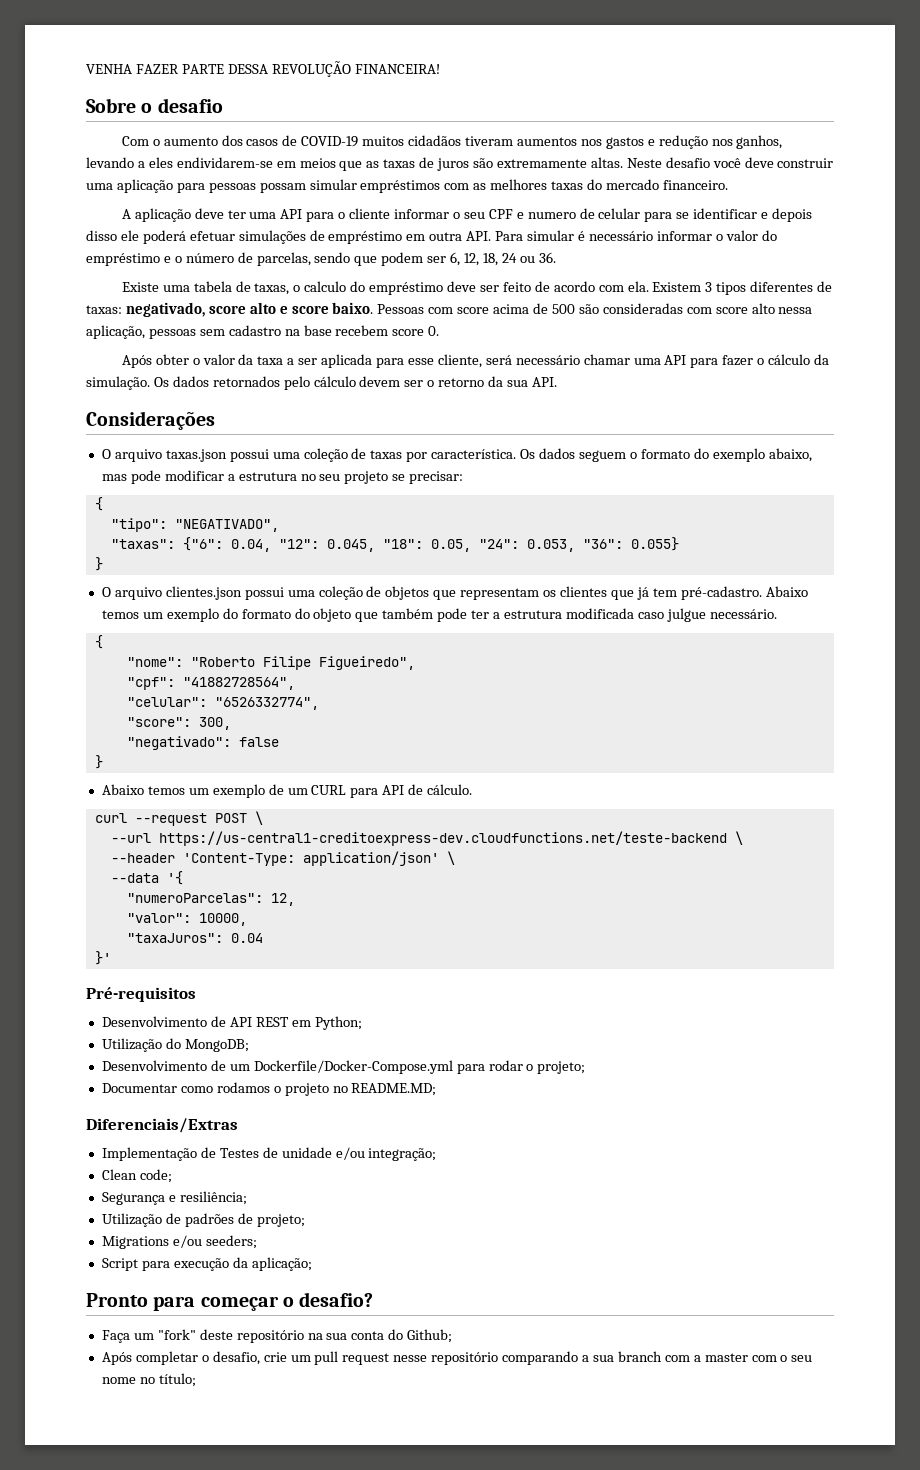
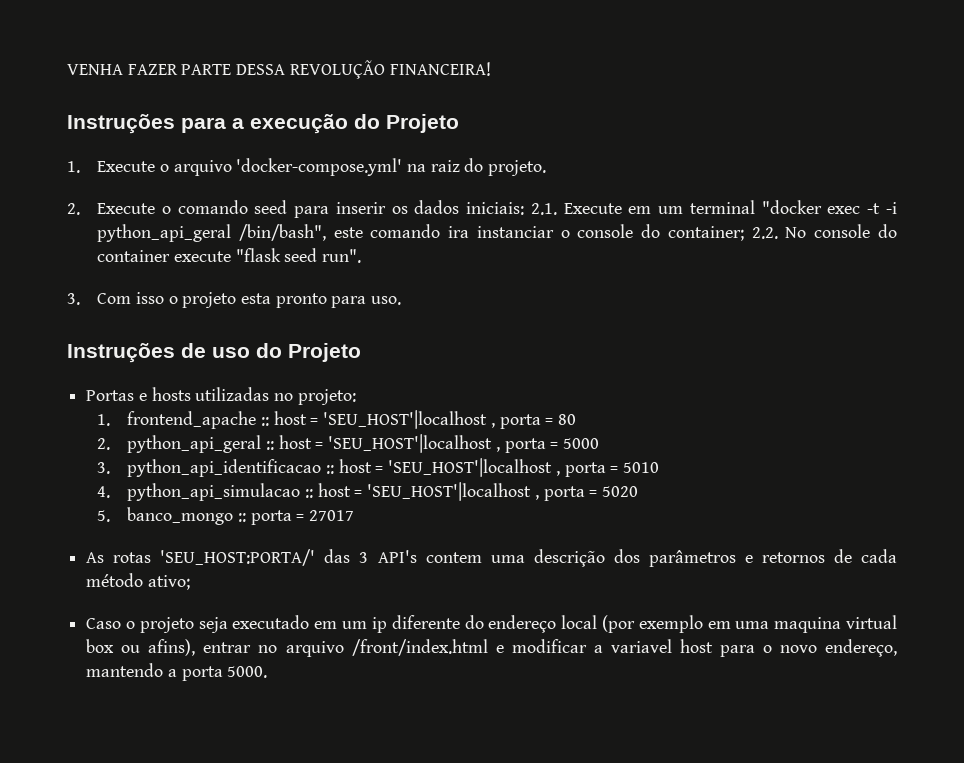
[86,98,223,113] [121,135,783,149] [86,157,834,171] [86,179,728,193] [121,208,813,222] [86,230,777,244] [86,252,556,266] [121,281,833,295] [86,302,813,317] [86,325,440,339] [121,354,830,368] [86,376,557,390] [86,411,215,430] [101,448,812,462] [101,470,464,484] [94,497,103,511] [110,518,279,532] [110,537,679,552] [94,557,103,571] [101,586,808,600] [101,608,777,622] [94,635,103,649] [126,656,415,670] [126,677,295,690] [126,697,319,710] [126,717,231,730] [126,736,279,750] [94,755,103,769] [101,784,473,798] [94,811,263,826] [110,831,743,846] [110,851,455,866] [110,871,183,885] [126,893,295,906] [126,913,247,926] [126,933,263,943] [94,951,111,965] [86,987,196,1002] [101,1016,362,1030] [101,1038,249,1052] [101,1060,586,1074] [101,1082,437,1096] [86,1118,238,1133] [101,1147,437,1161] [101,1169,172,1183] [101,1191,247,1205] [101,1213,305,1227] [101,1235,257,1249] [101,1257,312,1271] [86,1292,374,1311] [101,1329,453,1343] [101,1351,813,1365] [101,1373,196,1387] Sobre o desafio // Com o aumento dos casos de COVID-19 muitos cidadãos tiveram aumentos nos gastos e redução nos ganhos, levando a eles endividarem-se em meios que as taxas de juros são extremamente altas. Neste desafio você deve construir uma aplicação para pessoas possam simular empréstimos com as melhores taxas do mercado financeiro. // A aplicação deve ter uma API para o cliente informar o seu CPF e numero de celular para se identificar e depois disso ele poderá efetuar simulações de empréstimo em outra API. Para simular é necessário informar o valor do empréstimo e o número de parcelas, sendo que podem ser 6, 12, 18, 24 ou 36. // Existe uma tabela de taxas, o calculo do empréstimo deve ser feito de acordo com ela. Existem 3 tipos diferentes de taxas: negativado, score alto e score baixo. Pessoas com score acima de 500 são consideradas com score alto nessa aplicação, pessoas sem cadastro na base recebem score 0. // Após obter o valor da taxa a ser aplicada para esse cliente, será necessário chamar uma API para fazer o cálculo da simulação. Os dados retornados pelo cálculo devem ser o retorno da sua API. // Considerações // O arquivo taxas.json possui uma coleção de taxas por característica. Os dados seguem o formato do exemplo abaixo, mas pode modificar a estrutura no seu projeto se precisar: // { // "tipo": "NEGATIVADO", // "taxas": {"6": 0.04, "12": 0.045, "18": 0.05, "24": 0.053, "36": 0.055} // } // O arquivo clientes.json possui uma coleção de objetos que representam os clientes que já tem pré-cadastro. Abaixo temos um exemplo do formato do objeto que também pode ter a estrutura modificada caso julgue necessário. // { // "nome": "Roberto Filipe Figueiredo", // "cpf": "41882728564", // "celular": "6526332774", // "score": 300, // "negativado": false // } // Abaixo temos um exemplo de um CURL para API de cálculo. // curl --request POST \ // --url https://us-central1-creditoexpress-dev.cloudfunctions.net/teste-backend \ // --header 'Content-Type: application/json' \ // --data '{ // "numeroParcelas": 12, // "valor": 10000, // "taxaJuros": 0.04 // }' // Pré-requisitos // Desenvolvimento de API REST em Python; // Utilização do MongoDB; // Desenvolvimento de um Dockerfile/Docker-Compose.yml para rodar o projeto; // Documentar como rodamos o projeto no README.MD; // Diferenciais/Extras // Implementação de Testes de unidade e/ou integração; // Clean code; // Segurança e resiliência; // Utilização de padrões de projeto; // Migrations e/ou seeders; // Script para execução da aplicação; // Pronto para começar o desafio? // Faça um "fork" deste repositório na sua conta do Github; // Após completar o desafio, crie um pull request nesse repositório comparando a sua branch com a master com o seu nome no título; -> [67,114,459,134] [67,158,547,176] [67,200,897,218] [97,224,898,242] [97,248,362,263] [67,292,402,308] [67,343,361,363] [86,387,356,405] [97,410,577,429] [97,434,600,453] [97,458,660,477] [97,482,639,501] [97,507,355,525] [86,549,898,567] [86,573,190,590] [86,615,897,633] [86,639,897,657] [86,663,268,681] Instruções para a execução do Projeto // 1. Execute o arquivo 'docker-compose.yml' na raiz do projeto. // 2. Execute o comando seed para inserir os dados iniciais: 2.1. Execute em um terminal "docker exec -t -i python_api_geral /bin/bash", este comando ira instanciar o console do container; 2.2. No console do container execute "flask seed run". // 3. Com isso o projeto esta pronto para uso. // Instruções de uso do Projeto // Portas e hosts utilizadas no projeto: // 1. frontend_apache :: host = 'SEU_HOST'|localhost , porta = 80 // 2. python_api_geral :: host = 'SEU_HOST'|localhost , porta = 5000 // 3. python_api_identificacao :: host = 'SEU_HOST'|localhost , porta = 5010 // 4. python_api_simulacao :: host = 'SEU_HOST'|localhost , porta = 5020 // 5. banco_mongo :: porta = 27017 // As rotas 'SEU_HOST:PORTA/' das 3 API's contem uma descrição dos parâmetros e retornos de cada método ativo; // Caso o projeto seja executado em um ip diferente do endereço local (por exemplo em uma maquina virtual box ou afins), entrar no arquivo /front/index.html e modificar a variavel host para o novo endereço, mantendo a porta 5000.

